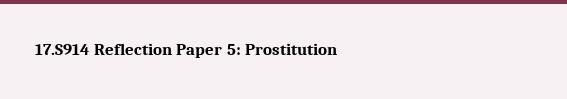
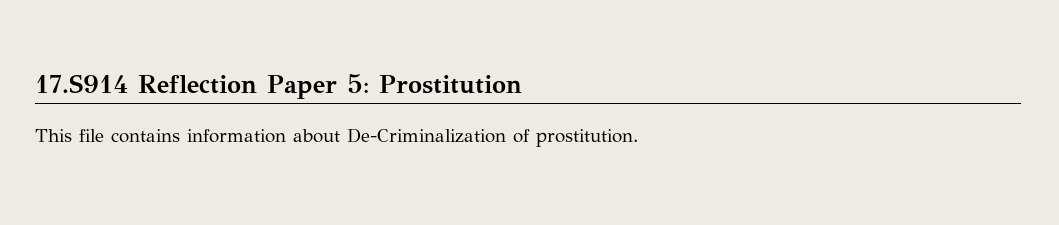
(338, 49) none -> [35,128,638,147] // This file contains information about De-Criminalization of prostitution.

